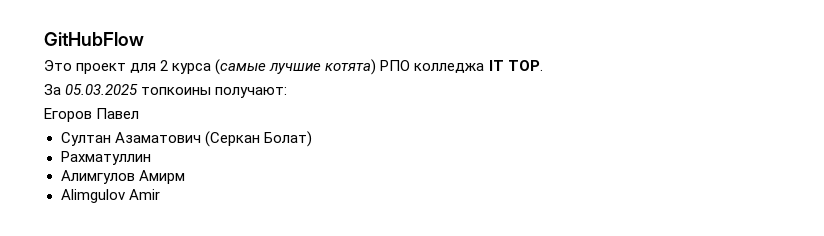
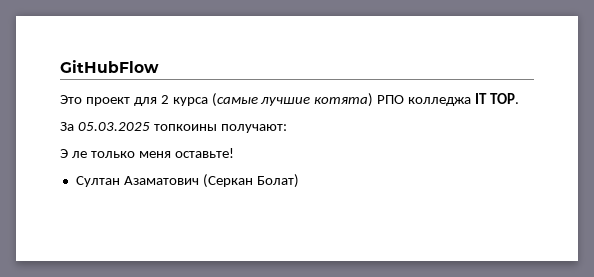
[44,108,140,122] Егоров Павел -> [60,148,234,158] Э ле только меня оставьте!
[60,151,151,165] [60,170,185,184] [60,189,160,203] // Рахматуллин // Алимгулов Амирм // Alimgulov Amir -> (299, 181) none

